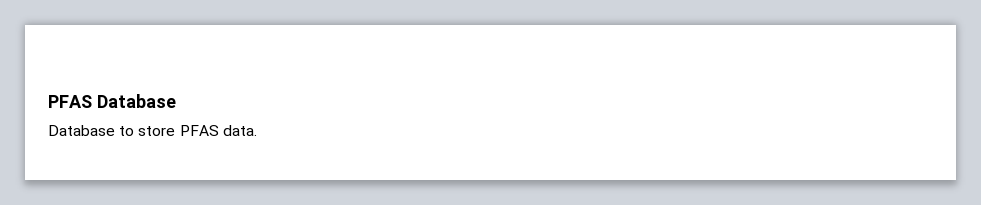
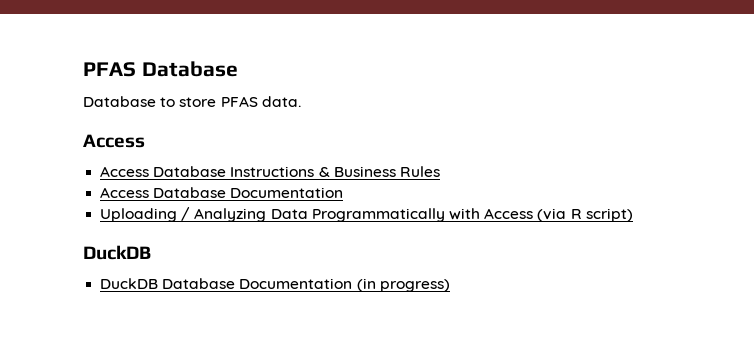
(257, 130) none -> [83,134,145,148] [100,166,440,177] [100,187,344,198] [100,207,633,222] [83,245,151,260] [100,278,450,292] // Access // Access Database Instructions & Business Rules // Access Database Documentation // Uploading / Analyzing Data Programmatically with Access (via R script) // DuckDB // DuckDB Database Documentation (in progress)

